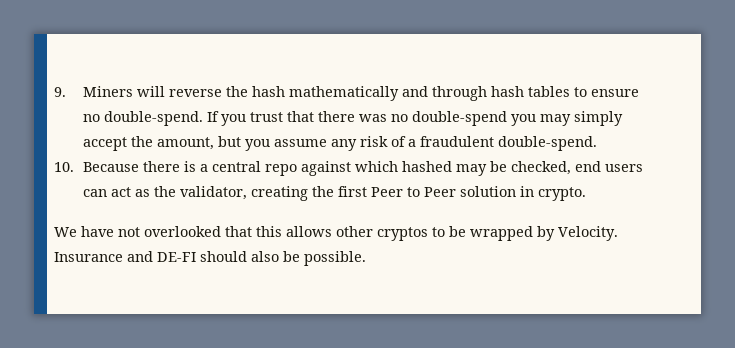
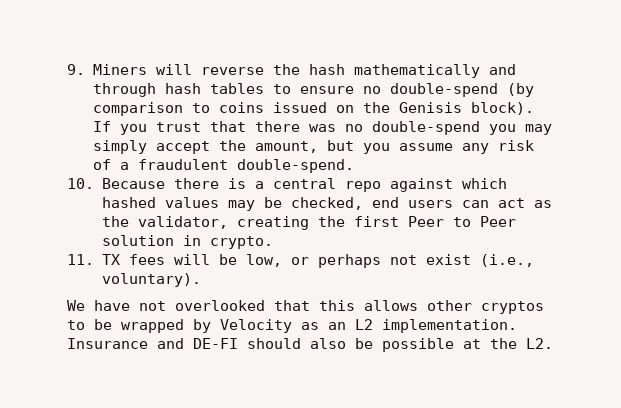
[103,111,203,126] double-spend. -> [389,83,534,97] [92,102,534,116] double-spend (by comparison to coins issued on the Genisis block).
(452, 166) none -> [164,197,219,208] values
(586, 194) none -> [67,254,534,268] [101,273,201,287] // 11. TX fees will be low, or perhaps not exist (i.e., voluntary).
[558,226,618,241] Velocity. -> [220,319,517,333] Velocity as an L2 implementation.
[304,251,366,266] possible. -> [382,338,553,352] possible at the L2.

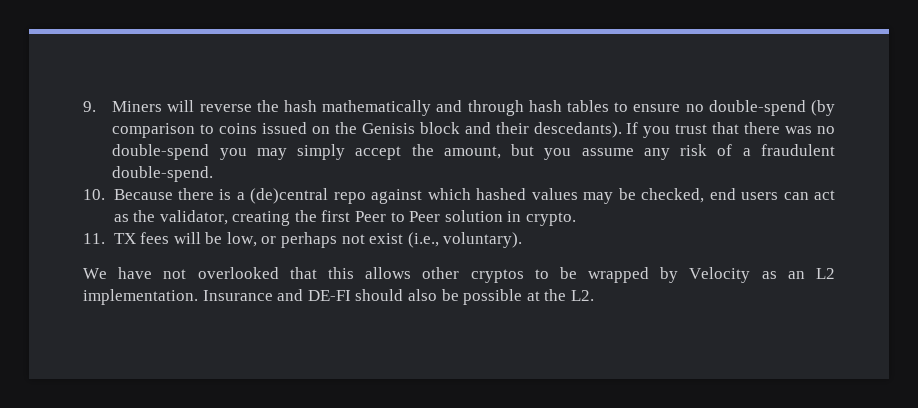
[470,102,534,115] block). -> [419,122,622,138] block and their descedants).
[272,178,336,189] central -> [250,188,329,204] (de)central

